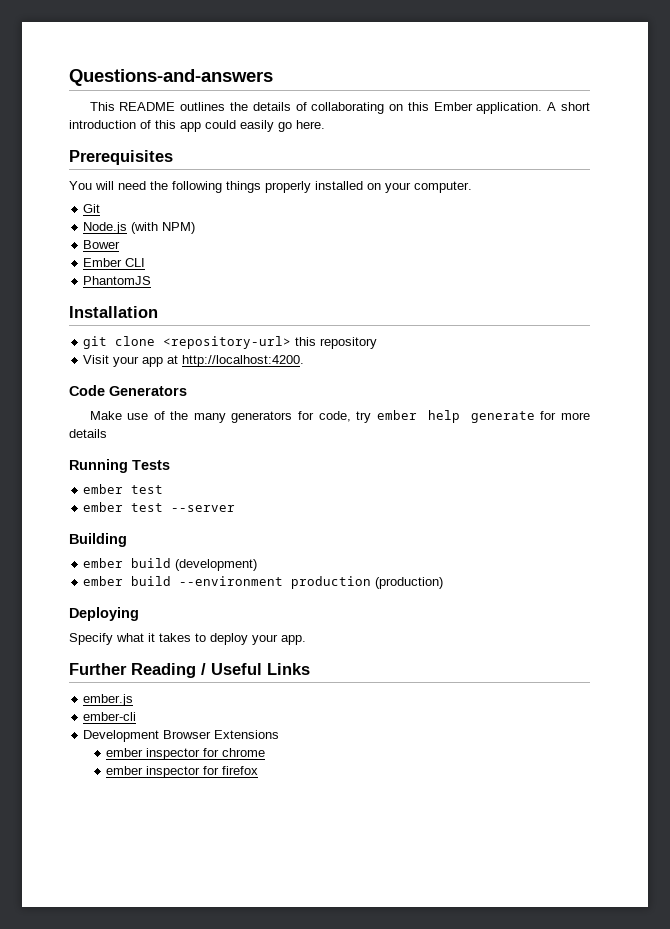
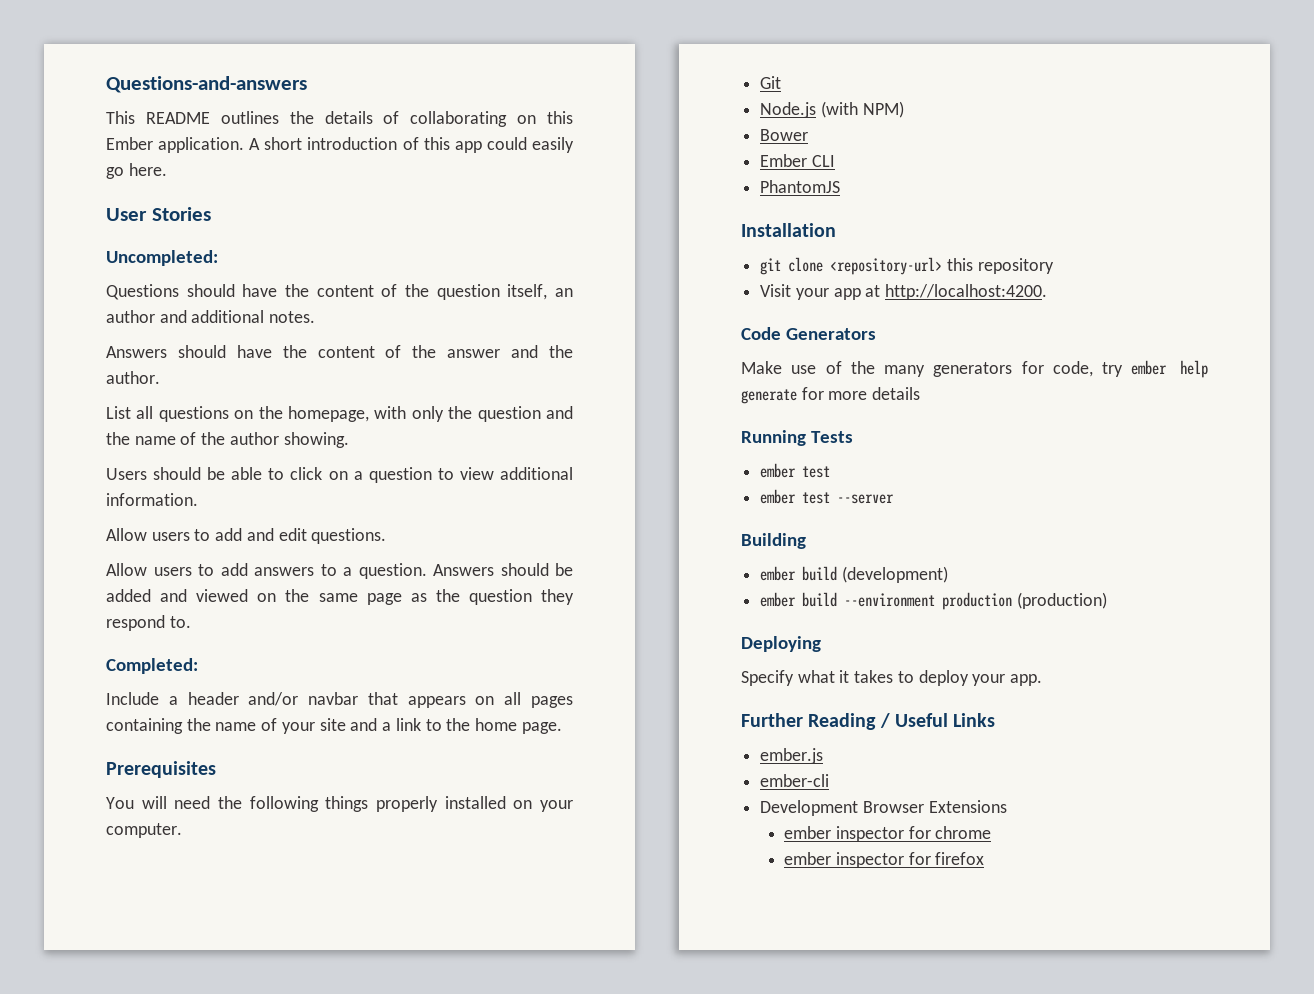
(325, 124) none -> [106,207,211,221] [106,250,218,266] [106,284,573,300] [106,310,316,323] [106,345,574,358] [106,371,160,384] [106,406,573,422] [106,432,349,448] [106,467,573,483] [106,493,198,506] [106,528,387,544] [106,563,573,579] [106,589,574,605] [106,615,191,631] [106,658,198,674] [106,692,573,708] [106,718,562,734] // User Stories // Uncompleted: // Questions should have the content of the question itself, an author and additional notes. // Answers should have the content of the answer and the author. // List all questions on the homepage, with only the question and the name of the author showing. // Users should be able to click on a question to view additional information. // Allow users to add and edit questions. // Allow users to add answers to a question. Answers should be added and viewed on the same page as the question they respond to. // Completed: // Include a header and/or navbar that appears on all pages containing the name of your site and a link to the home page.

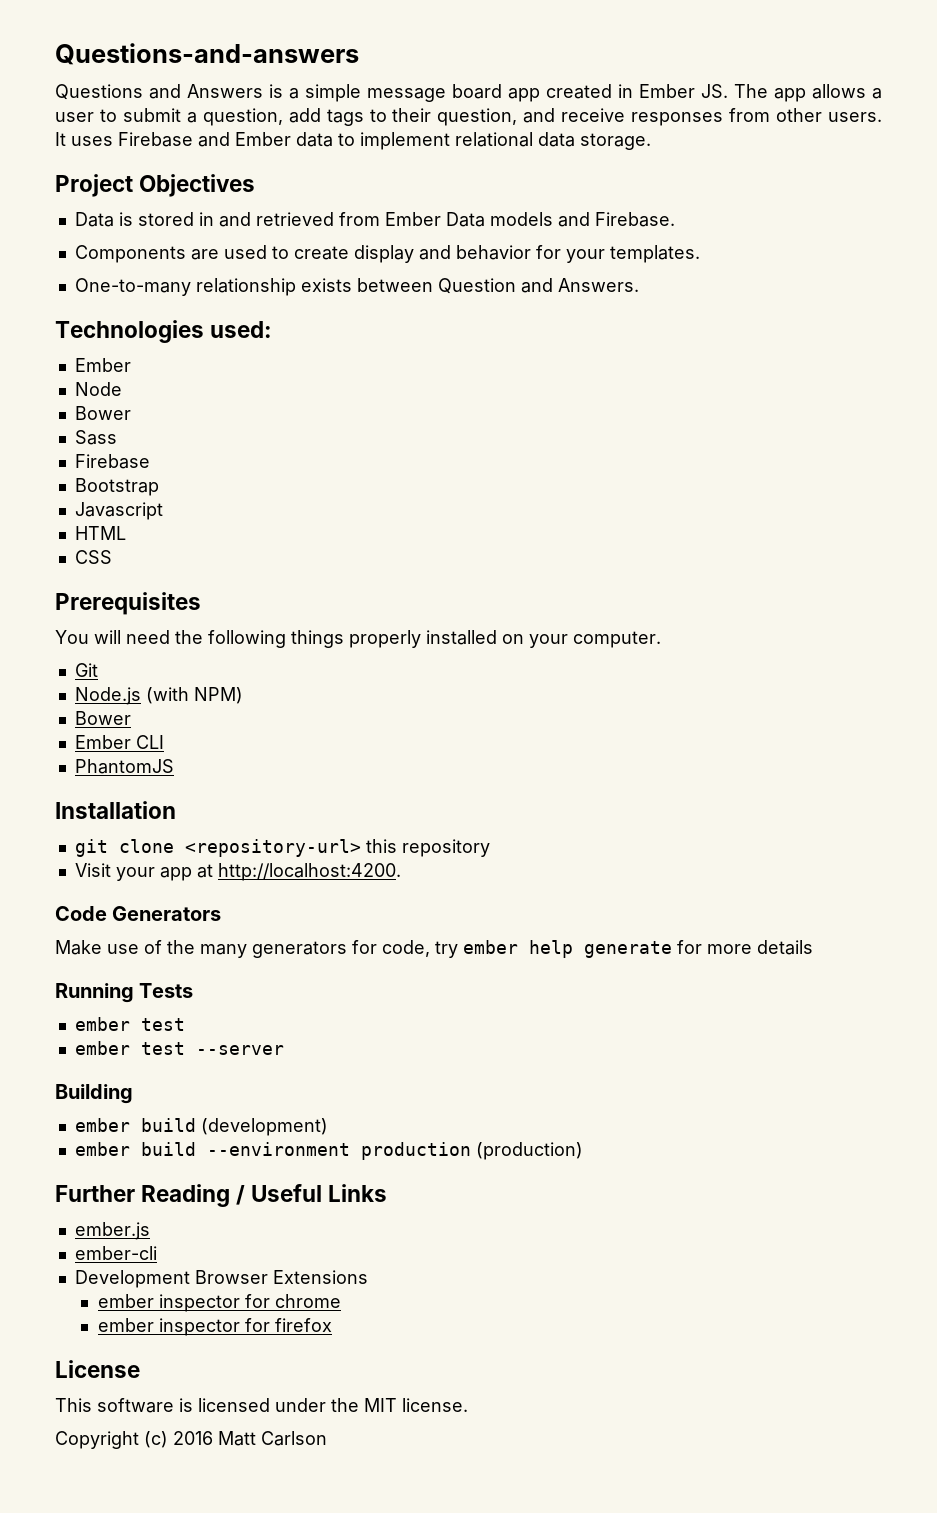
[106,111,573,127] [106,137,574,153] [106,163,167,179] [106,207,211,221] [106,250,218,266] [106,284,573,300] [106,310,316,323] [106,345,574,358] [106,371,160,384] [106,406,573,422] [106,432,349,448] [106,467,573,483] [106,493,198,506] [106,528,387,544] [106,563,573,579] [106,589,574,605] [106,615,191,631] [106,658,198,674] [106,692,573,708] [106,718,562,734] This README outlines the details of collaborating on this Ember application. A short introduction of this app could easily go here. // User Stories // Uncompleted: // Questions should have the content of the question itself, an author and additional notes. // Answers should have the content of the answer and the author. // List all questions on the homepage, with only the question and the name of the author showing. // Users should be able to click on a question to view additional information. // Allow users to add and edit questions. // Allow users to add answers to a question. Answers should be added and viewed on the same page as the question they respond to. // Completed: // Include a header and/or navbar that appears on all pages containing the name of your site and a link to the home page. -> [55,84,882,102] [55,108,882,126] [55,132,651,150] [55,174,256,197] [74,212,675,227] [74,245,700,263] [74,278,639,296] [55,320,273,343] [74,358,131,372] [74,382,122,396] [74,406,131,420] [74,430,117,445] [74,454,150,469] [74,478,159,496] [74,502,163,520] [74,526,126,540] [74,550,112,564] Questions and Answers is a simple message board app created in Ember JS. The app allows a user to submit a question, add tags to their question, and receive responses from other users. It uses Firebase and Ember data to implement relational data storage. // Project Objectives // Data is stored in and retrieved from Ember Data models and Firebase. // Components are used to create display and behavior for your templates. // One-to-many relationship exists between Question and Answers. // Technologies used: // Ember // Node // Bower // Sass // Firebase // Bootstrap // Javascript // HTML // CSS
[741,636,821,652] [741,670,1043,686] // Deploying // Specify what it takes to deploy your app. -> (583, 1151) none
(985, 858) none -> [55,1360,140,1378] [55,1398,468,1413] [55,1431,327,1449] // License // This software is licensed under the MIT license. // Copyright (c) 2016 Matt Carlson

